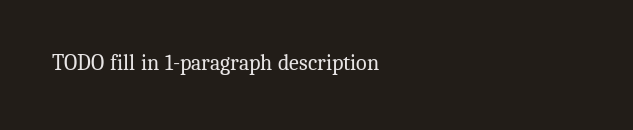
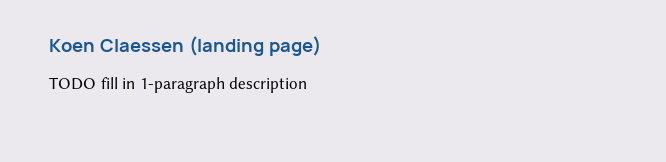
(52, 62) none -> [49,36,321,56] Koen Claessen (landing page) //

